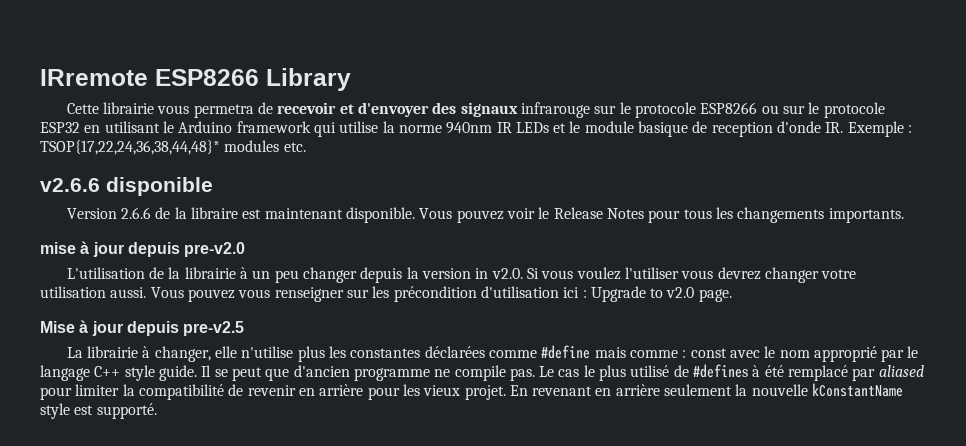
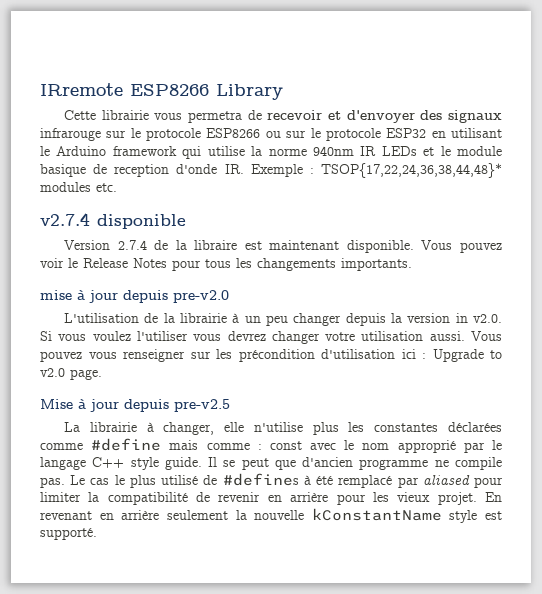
[40,178,100,192] v2.6.6 -> [40,213,90,226] v2.7.4
[121,207,152,219] 2.6.6 -> [117,240,147,250] 2.7.4

